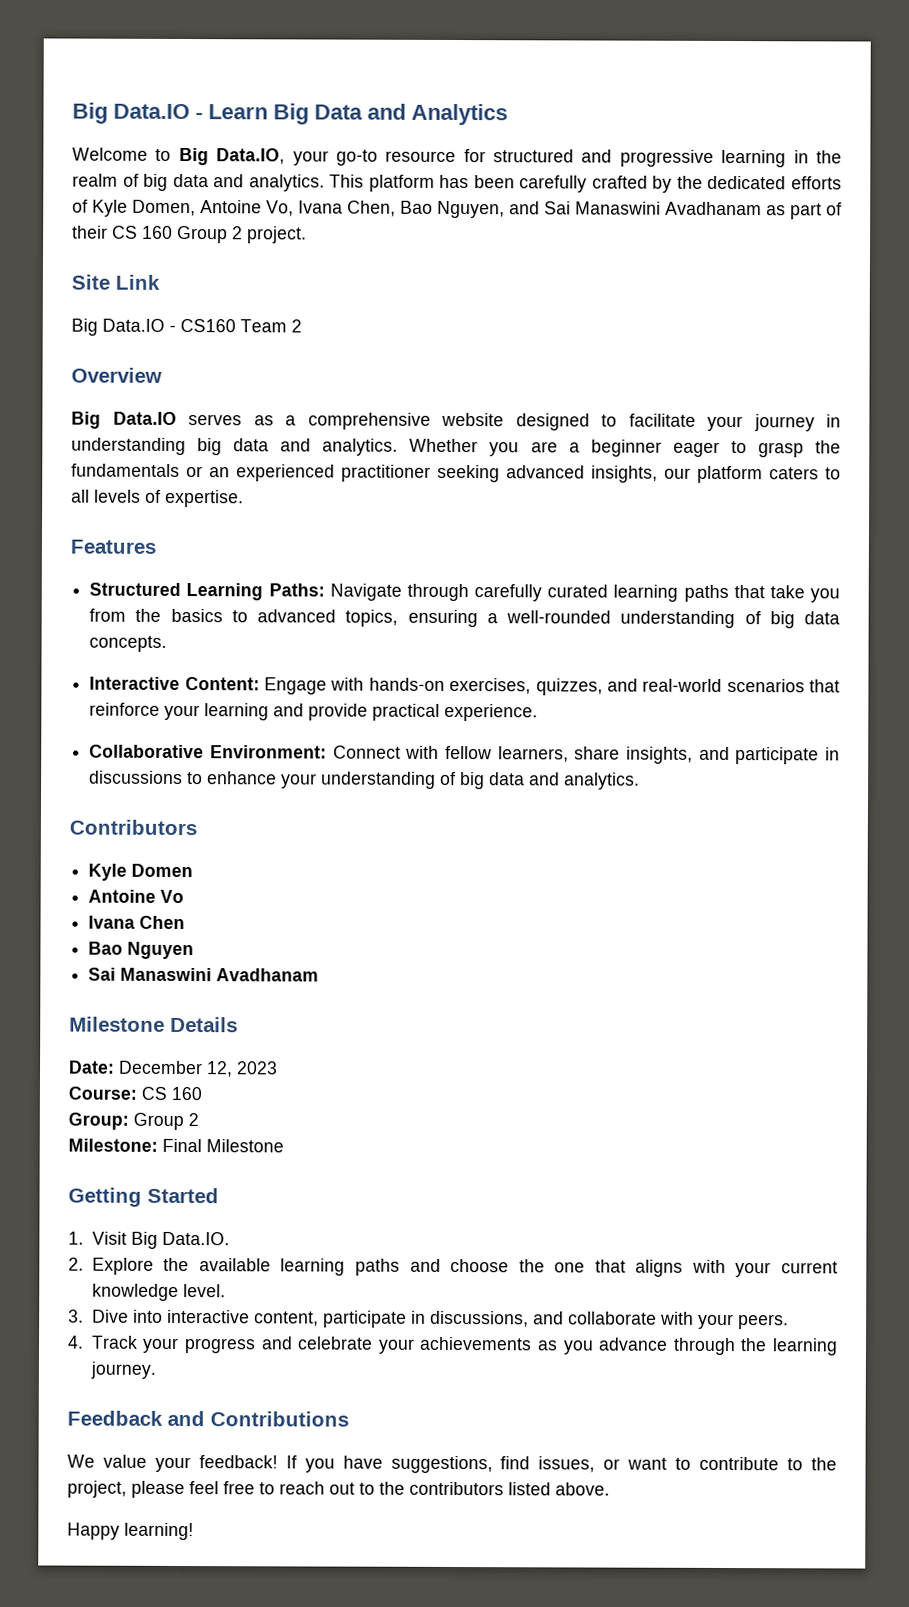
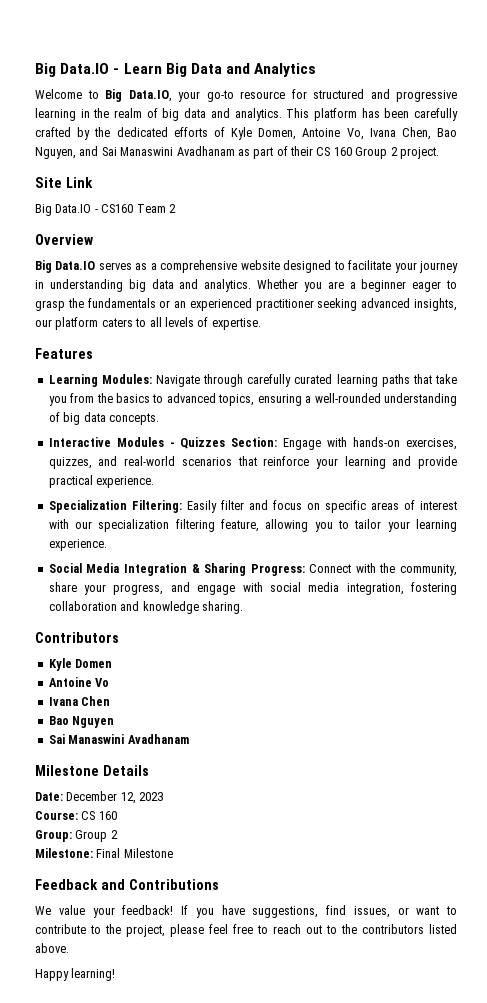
[89,582,325,601] Structured Learning Paths: -> [48,374,152,387] Learning Modules:
[184,677,260,691] Content: -> [116,437,278,449] Modules - Quizzes Section:
[89,744,840,765] [89,770,641,790] Collaborative Environment: Connect with fellow learners, share insights, and participate in discussions to enhance your understanding of big data and analytics. -> [48,500,457,513] [48,519,457,532] [48,539,107,551] [48,563,457,576] [48,582,457,595] [48,601,243,614] Specialization Filtering: Easily filter and focus on specific areas of interest with our specialization filtering feature, allowing you to tailor your learning experience. // Social Media Integration & Sharing Progress: Connect with the community, share your progress, and engage with social media integration, fostering collaboration and knowledge sharing.
[68,1187,219,1207] [68,1231,230,1249] [68,1257,838,1278] [91,1283,226,1301] [68,1309,789,1330] [67,1335,838,1356] [89,1361,156,1379] // Getting Started // 1. Visit Big Data.IO. // 2. Explore the available learning paths and choose the one that aligns with your current knowledge level. // 3. Dive into interactive content, participate in discussions, and collaborate with your peers. // 4. Track your progress and celebrate your achievements as you advance through the learning journey. -> (173, 853) none

